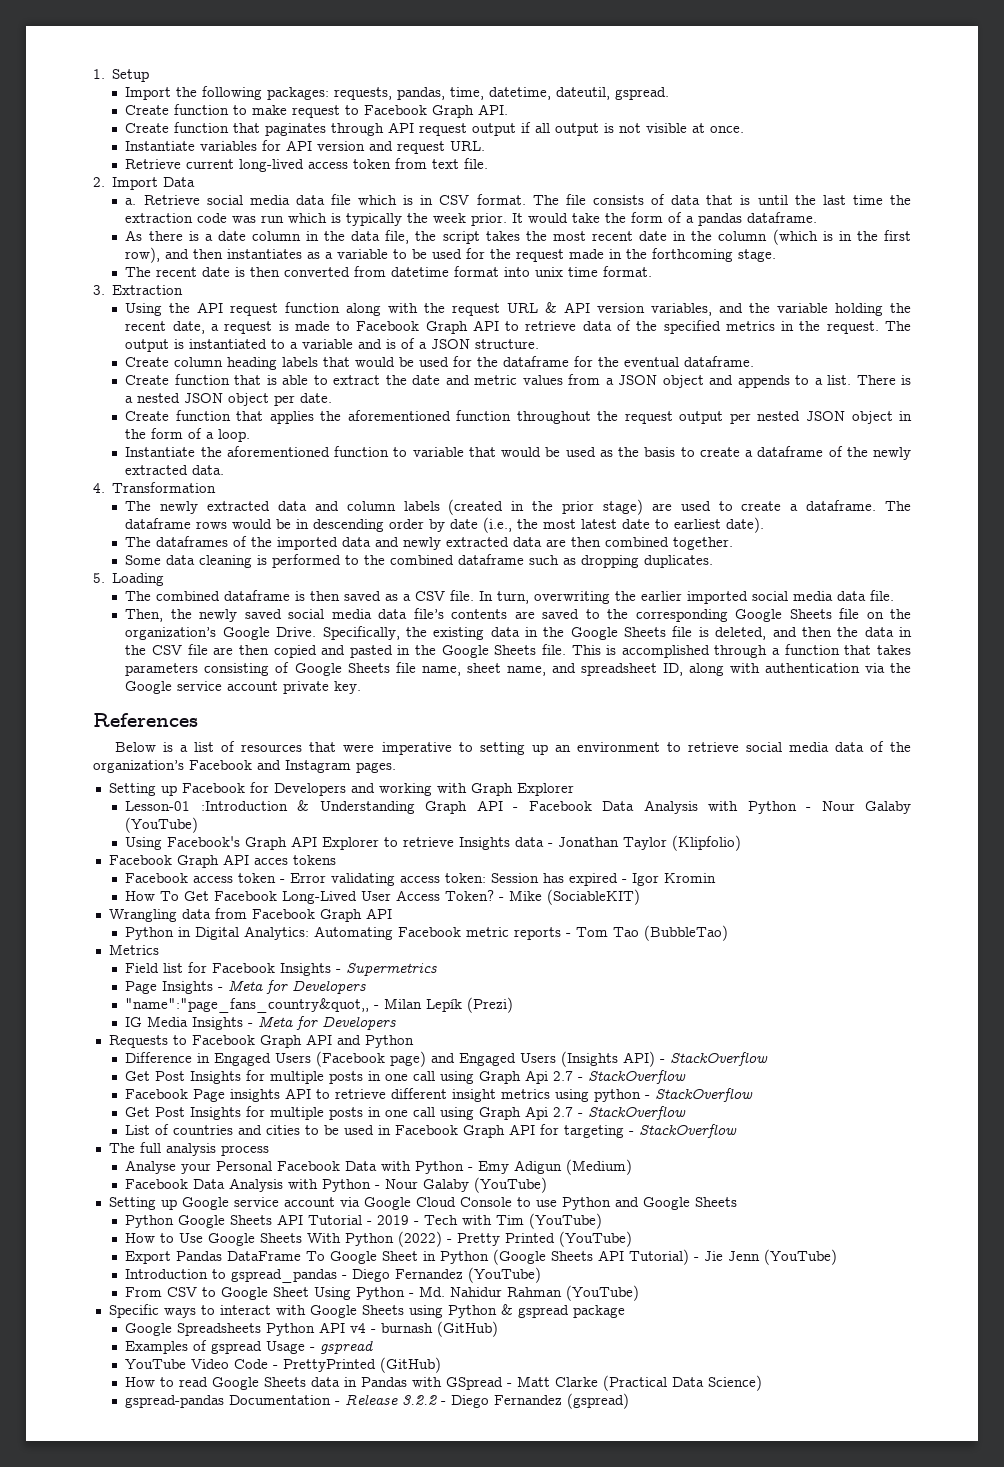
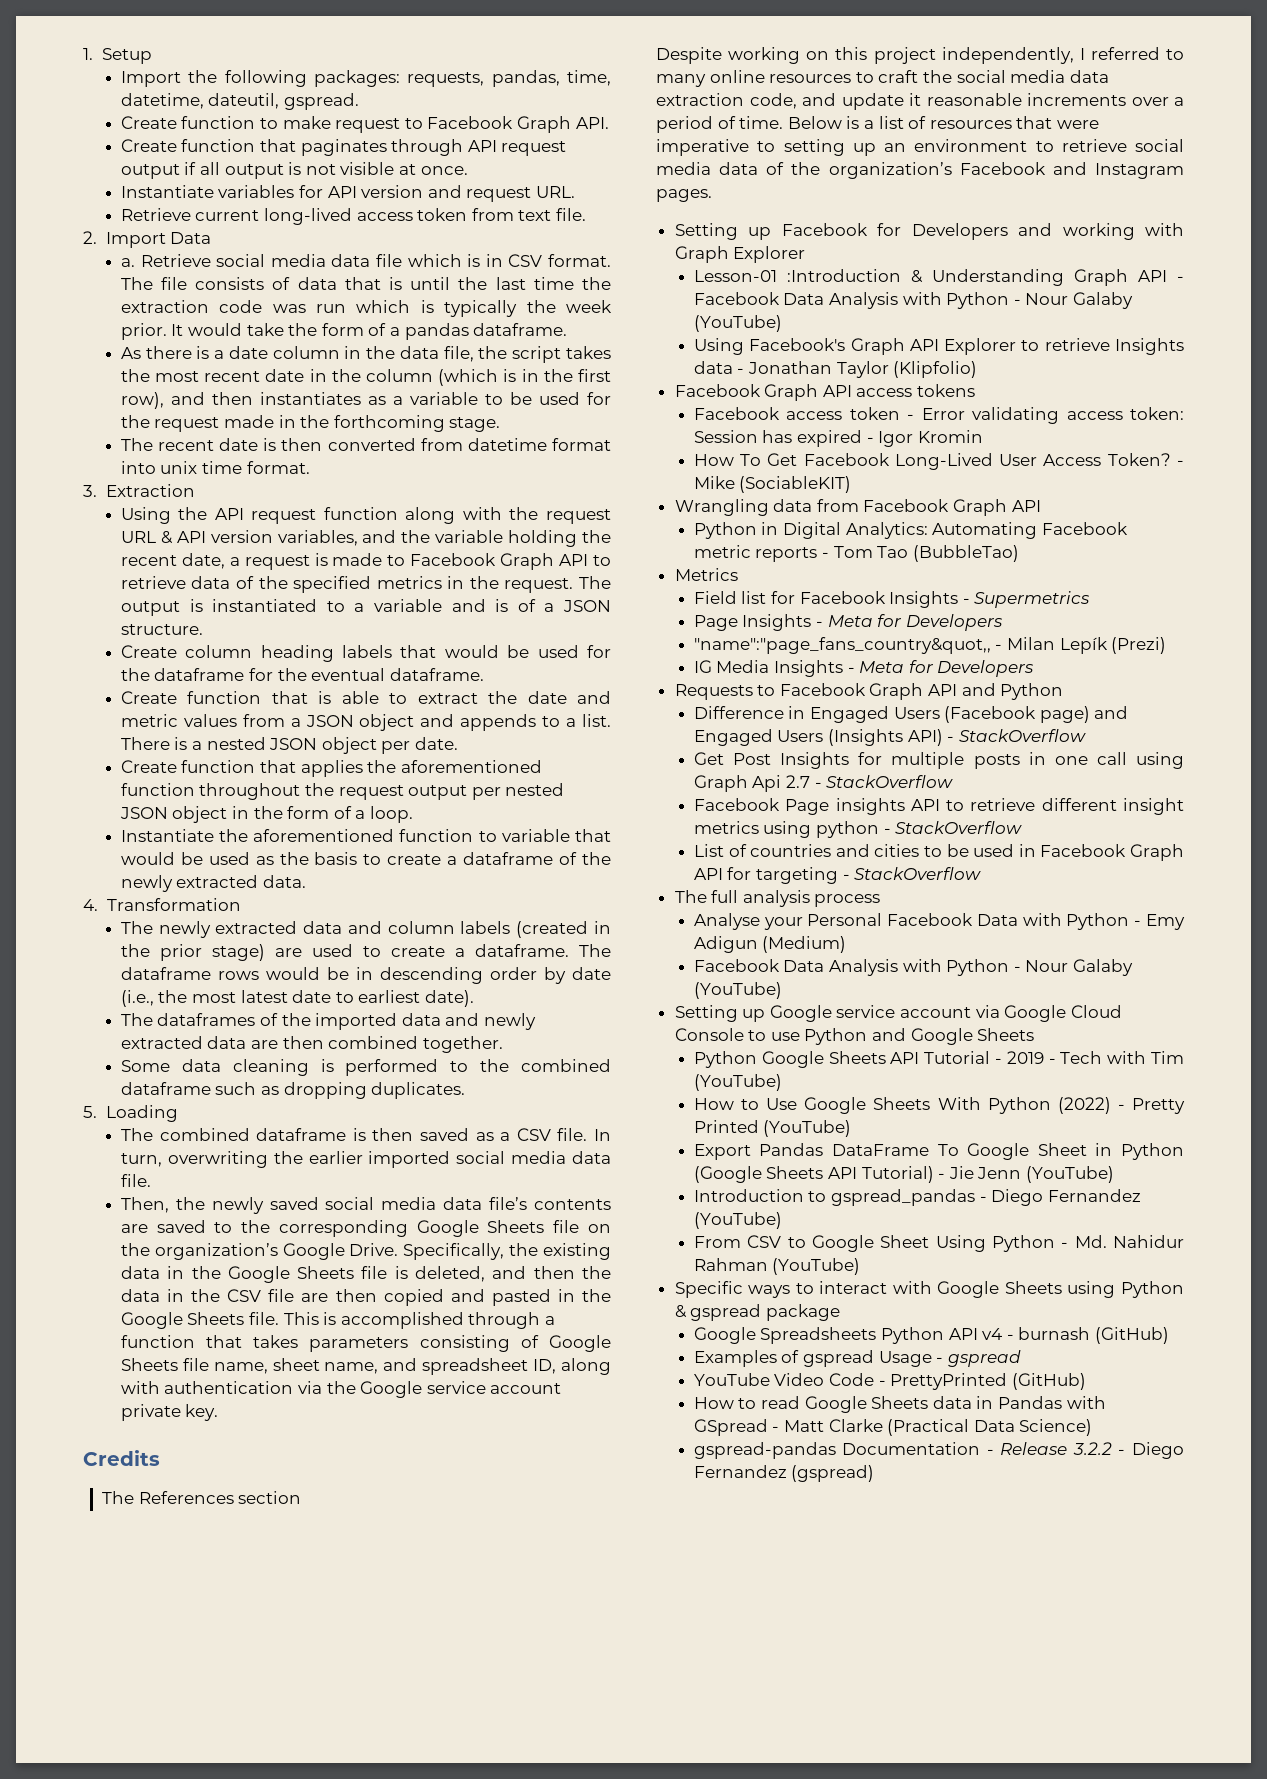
(362, 687) none -> [83,1450,160,1466] [102,1491,135,1504] Credits // The
(198, 720) // -> [238,1491,302,1504] [656,47,1184,64] [656,70,1109,87] [656,93,1184,110] [656,116,784,133] section // Despite working on this project independently, I referred to many online resources to craft the social media data extraction code, and update it reasonable increments over a period of time.
[253,858,288,865] acces -> [856,388,913,397] access
[125,1106,687,1120] // Get Post Insights for multiple posts in one call using Graph Api 2.7 - StackOverflow -> (1023, 827) none

